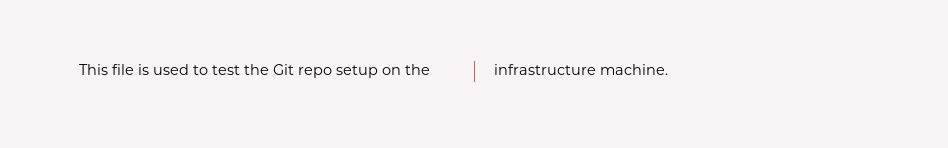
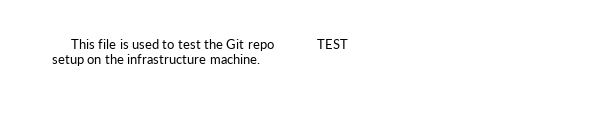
(668, 69) none -> [317,39,348,49] TEST

